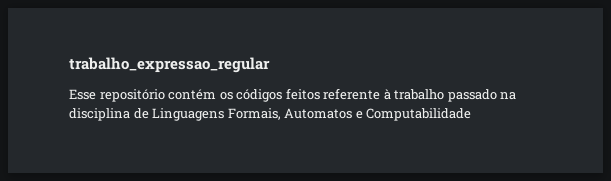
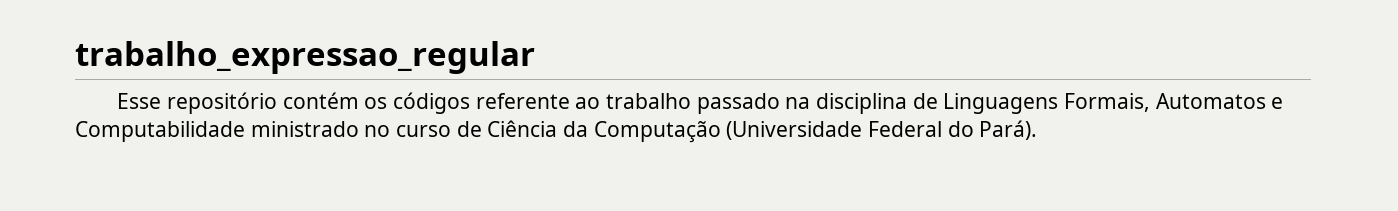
[285,88,391,100] feitos referente à -> [475,93,601,109] referente ao
(472, 114) none -> [250,120,1038,143] ministrado no curso de Ciência da Computação (Universidade Federal do Pará).

